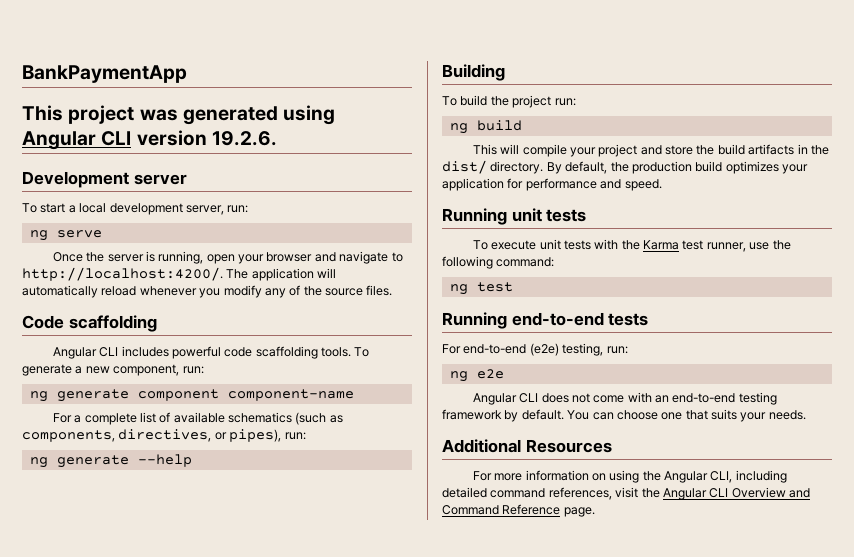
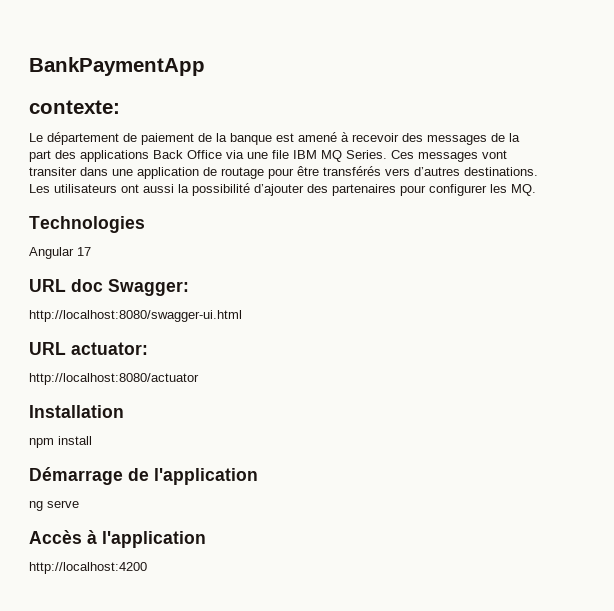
[22,105,336,125] [22,130,277,150] [22,171,187,188] [22,203,249,215] [29,230,102,241] [52,251,403,264] [22,267,337,281] [22,285,393,298] [22,315,157,332] [52,346,370,359] [22,364,204,376] [29,389,354,402] [52,412,343,425] [22,429,306,442] [29,454,192,468] [442,64,505,81] [442,95,576,108] [449,120,522,134] [472,144,829,157] [442,160,808,174] [442,178,662,191] [442,208,587,225] [472,239,791,252] [442,256,555,269] [449,282,513,295] [442,312,649,329] [442,343,628,356] [449,369,504,382] [472,392,777,405] [442,409,806,422] [442,439,612,453] [472,470,787,483] [442,487,810,500] [442,504,595,517] This project was generated using Angular CLI version 19.2.6. // Development server // To start a local development server, run: // ng serve // Once the server is running, open your browser and navigate to http://localhost:4200/. The application will automatically reload whenever you modify any of the source files. // Code scaffolding // Angular CLI includes powerful code scaffolding tools. To generate a new component, run: // ng generate component component-name // For a complete list of available schematics (such as components, directives, or pipes), run: // ng generate --help // Building // To build the project run: // ng build // This will compile your project and store the build artifacts in the dist/ directory. By default, the production build optimizes your application for performance and speed. // Running unit tests // To execute unit tests with the Karma test runner, use the following command: // ng test // Running end-to-end tests // For end-to-end (e2e) testing, run: // ng e2e // Angular CLI does not come with an end-to-end testing framework by default. You can choose one that suits your needs. // Additional Resources // For more information on using the Angular CLI, including detailed command references, visit the Angular CLI Overview and Command Reference page. -> [29,100,120,114] [29,132,520,145] [29,150,507,162] [29,166,538,179] [29,183,536,196] [29,216,145,233] [29,247,91,259] [29,279,189,296] [29,310,242,322] [29,342,148,355] [29,373,199,385] [29,405,124,418] [29,436,92,448] [29,467,258,485] [29,500,79,511] [29,530,206,548] [29,562,147,574] contexte: // Le département de paiement de la banque est amené à recevoir des messages de la part des applications Back Office via une file IBM MQ Series. Ces messages vont transiter dans une application de routage pour être transférés vers d’autres destinations. Les utilisateurs ont aussi la possibilité d’ajouter des partenaires pour configurer les MQ. // Technologies // Angular 17 // URL doc Swagger: // http://localhost:8080/swagger-ui.html // URL actuator: // http://localhost:8080/actuator // Installation // npm install // Démarrage de l'application // ng serve // Accès à l'application // http://localhost:4200

